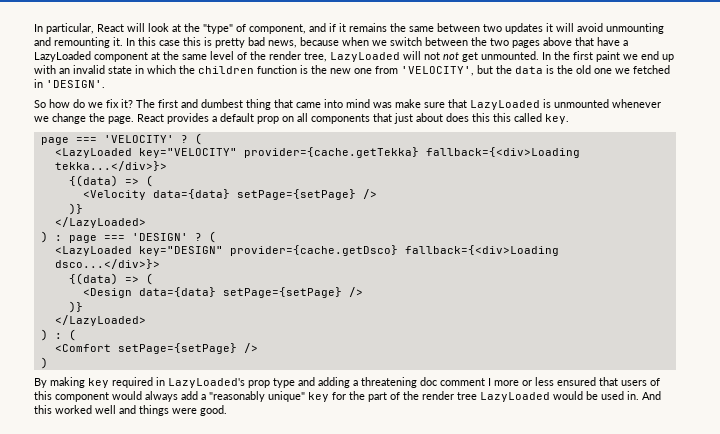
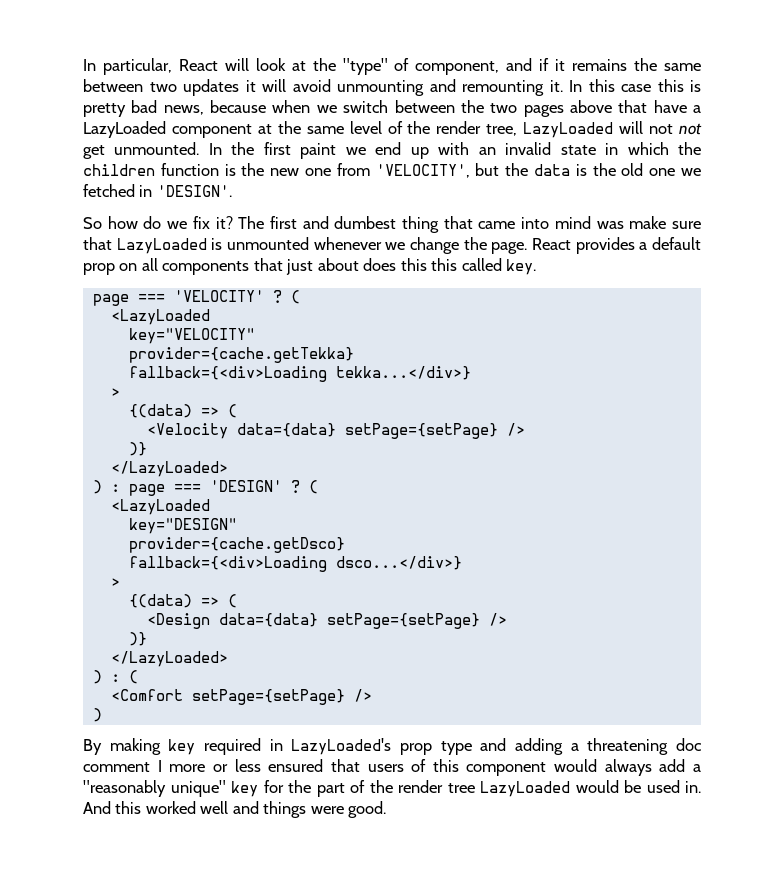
(132, 153) none -> (210, 317) //
(237, 153) none -> (255, 336) //
[425,147,580,158] [54,161,167,171] fallback={<div>Loading tekka...</div>}> -> [128,366,471,382] [110,388,120,397] // fallback={<div>Loading tekka...</div>} // >
(132, 251) none -> (210, 507) //
(223, 251) none -> (237, 526) //
[404,245,559,256] [54,259,160,269] fallback={<div>Loading dsco...</div>}> -> [128,556,462,572] [110,578,120,587] // fallback={<div>Loading dsco...</div>} // >

